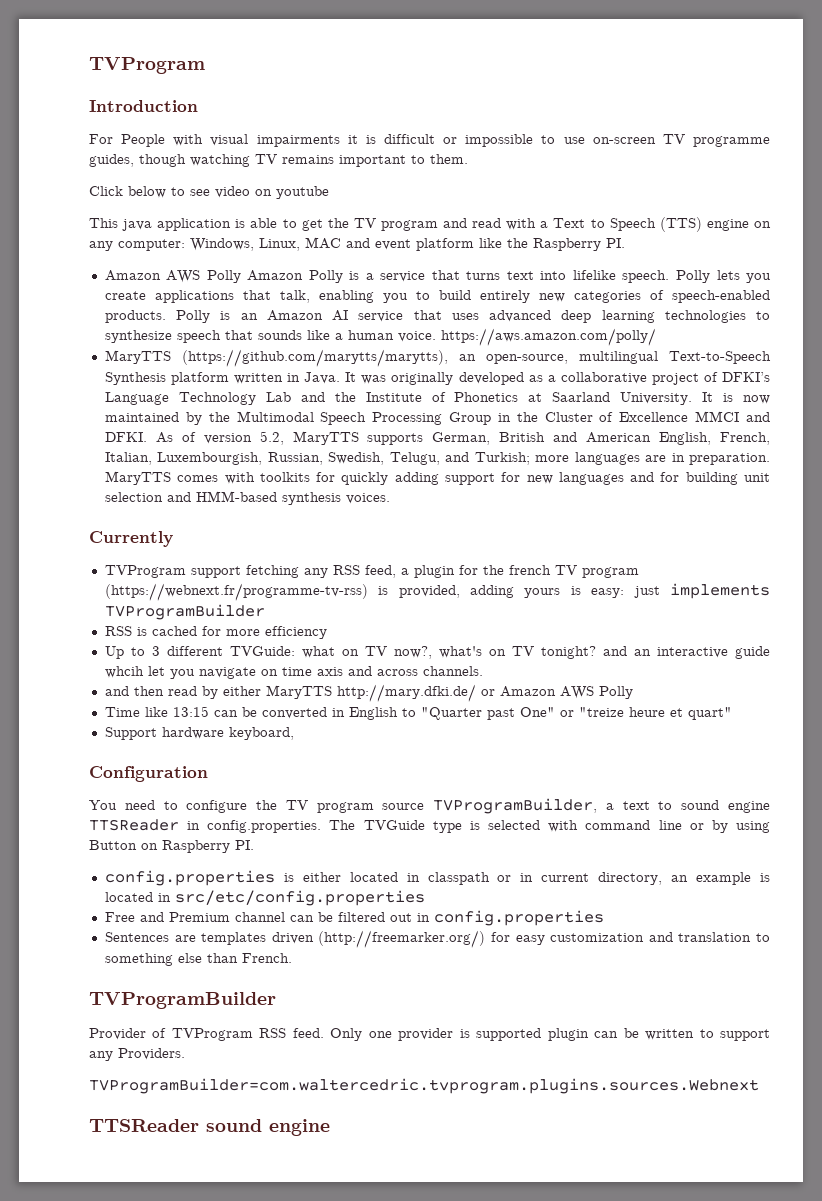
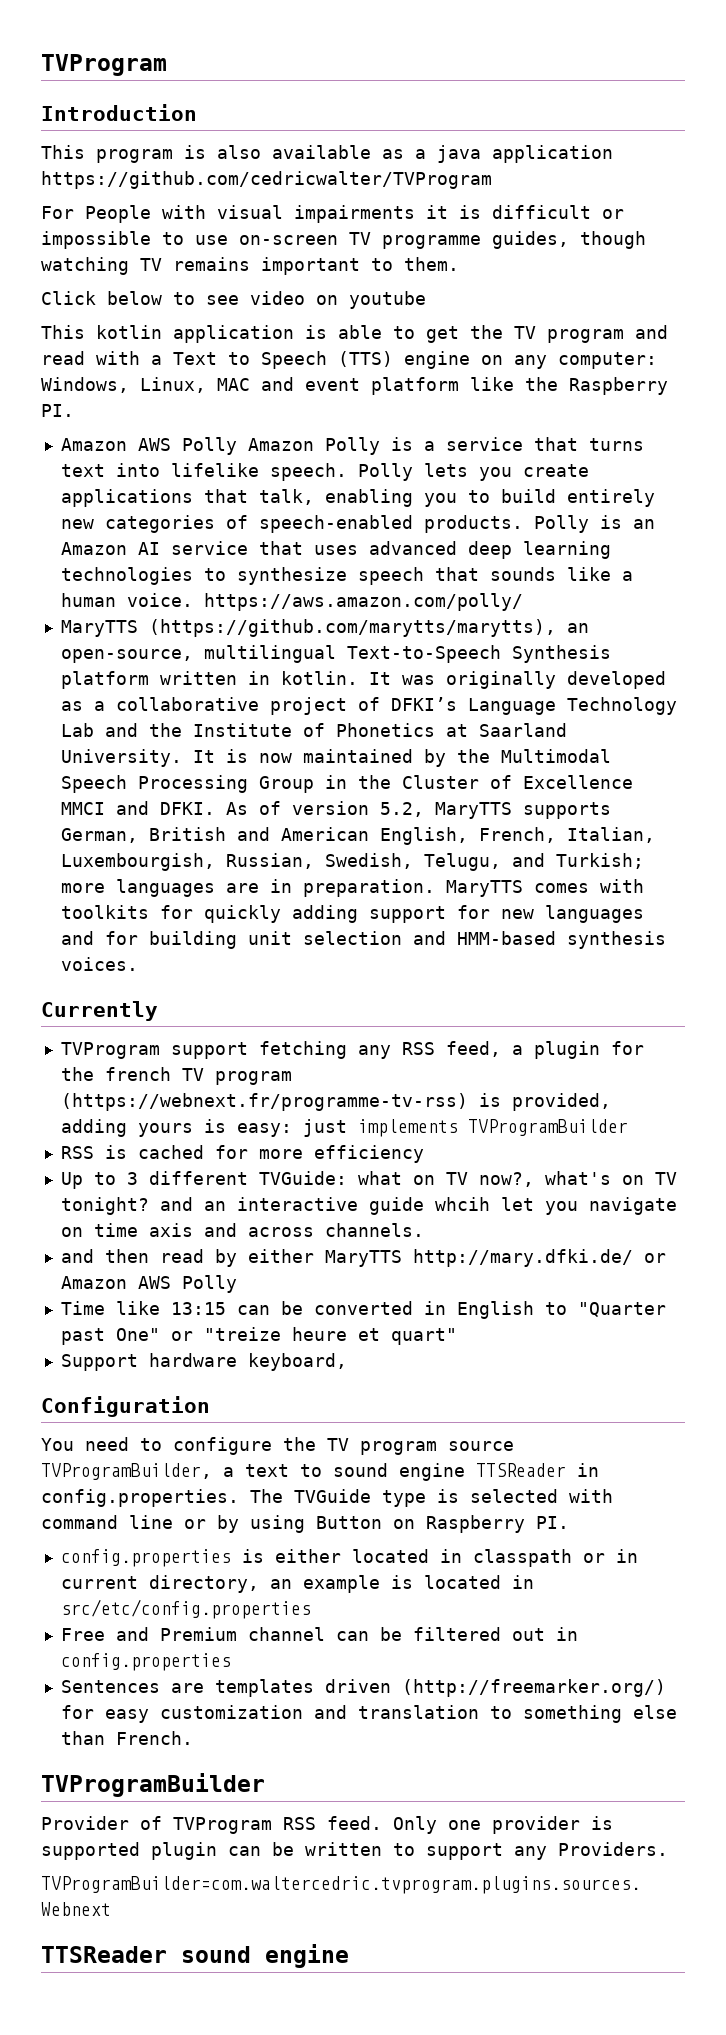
(198, 106) none -> [41,145,613,163] [41,171,492,189] // This program is also available as a java application https://github.com/cedricwalter/TVProgram
[122,219,153,231] java -> [96,325,162,339] kotlin
[304,372,341,384] Java. -> [280,671,358,685] kotlin.

